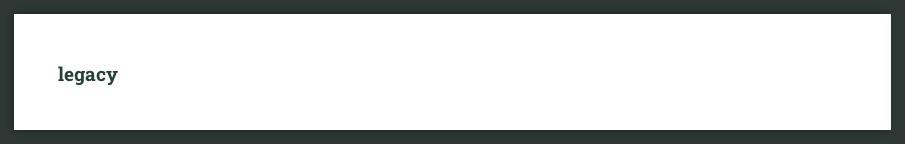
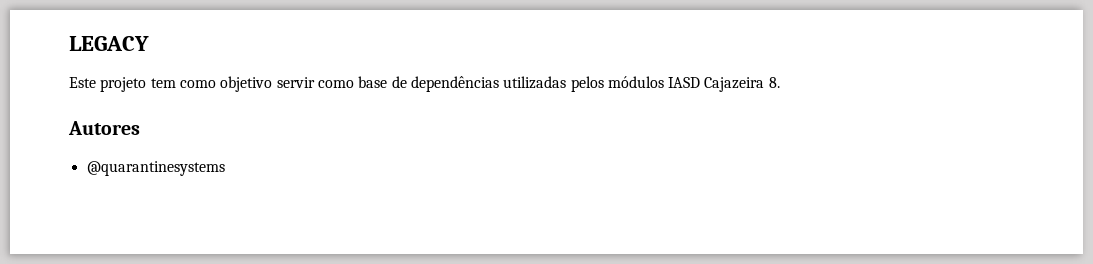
[58,66,118,86] legacy -> [69,36,149,51] [69,76,780,92] [68,121,140,135] [86,161,225,176] LEGACY // Este projeto tem como objetivo servir como base de dependências utilizadas pelos módulos IASD Cajazeira 8. // Autores // @quarantinesystems

